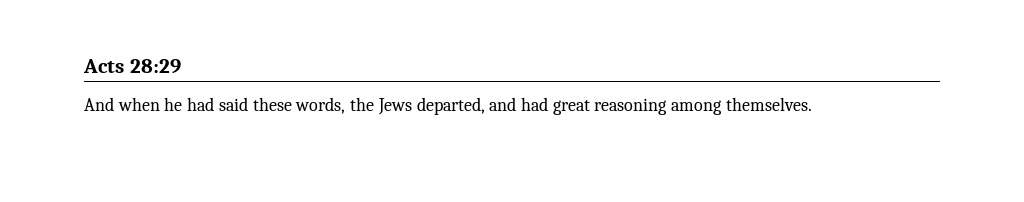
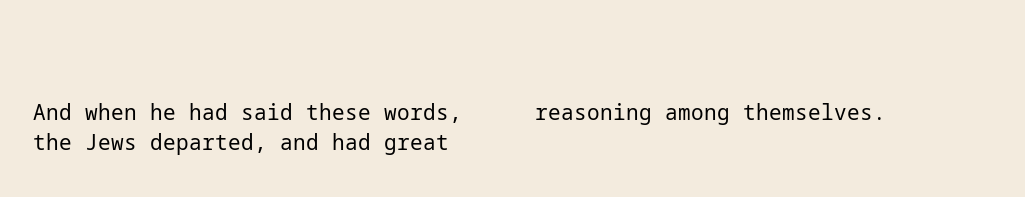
[83,59,181,74] Acts 28:29 // -> (33, 111) none

